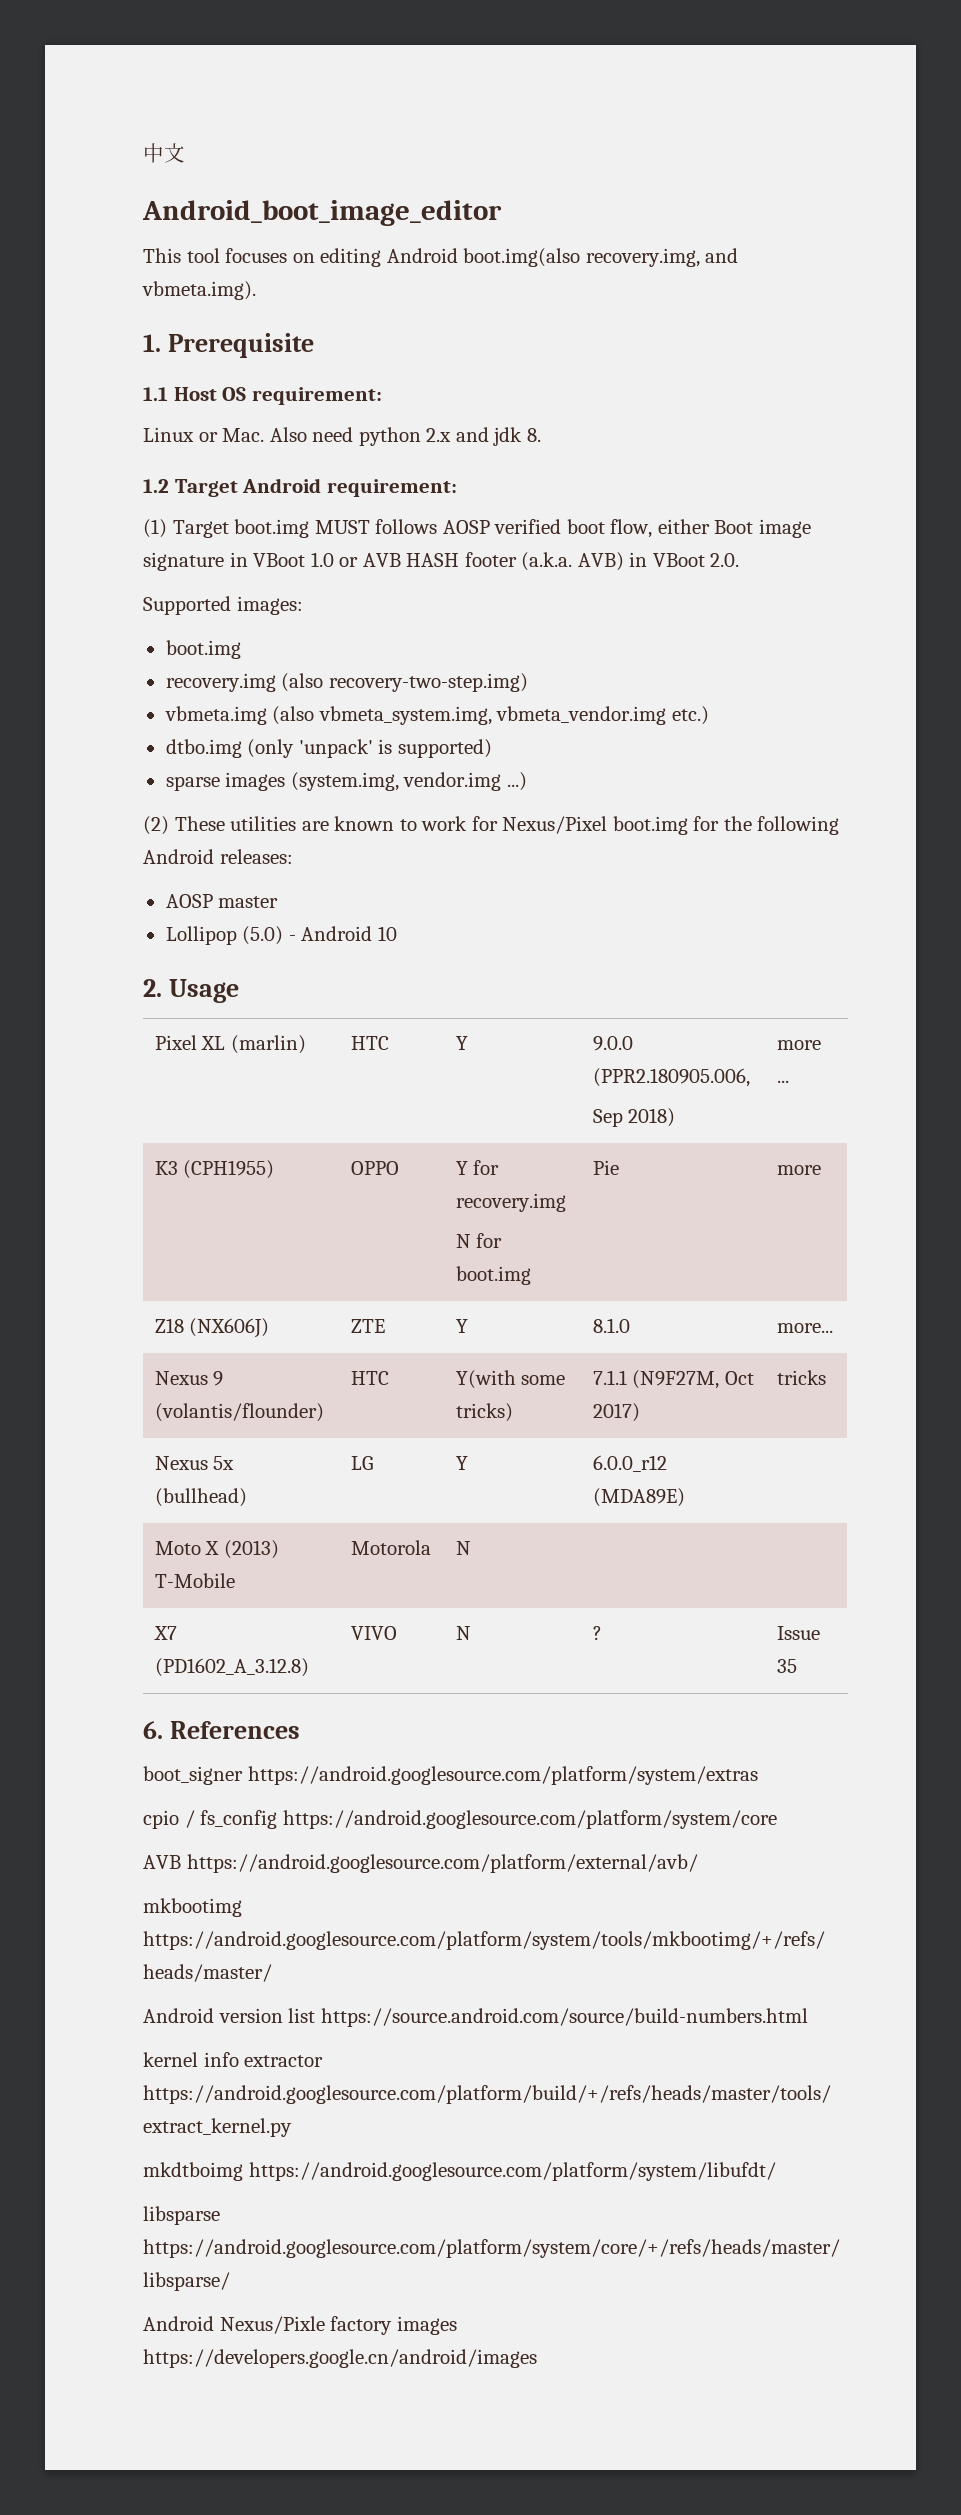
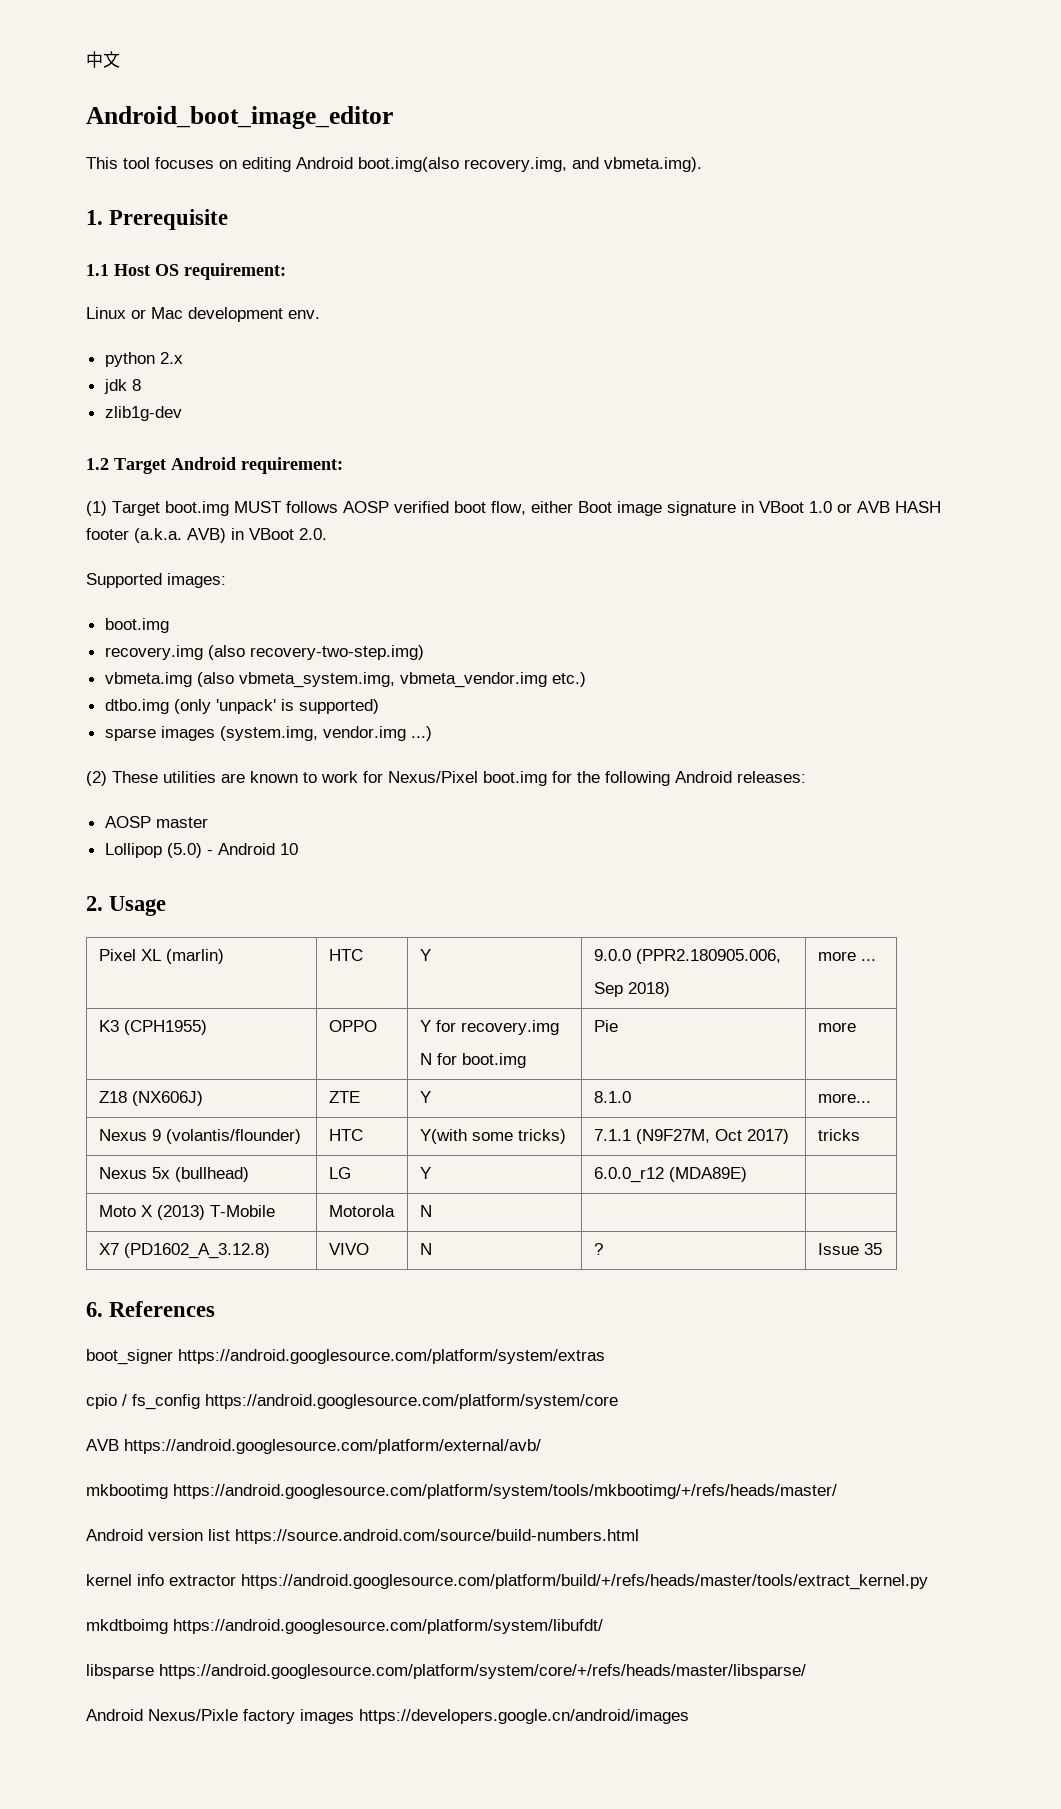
[222,427,354,442] Mac. Also need -> [151,307,320,322] Mac development env. //
[455,427,541,446] and jdk 8. -> [103,379,141,394] [104,406,182,421] // jdk 8 // zlib1g-dev

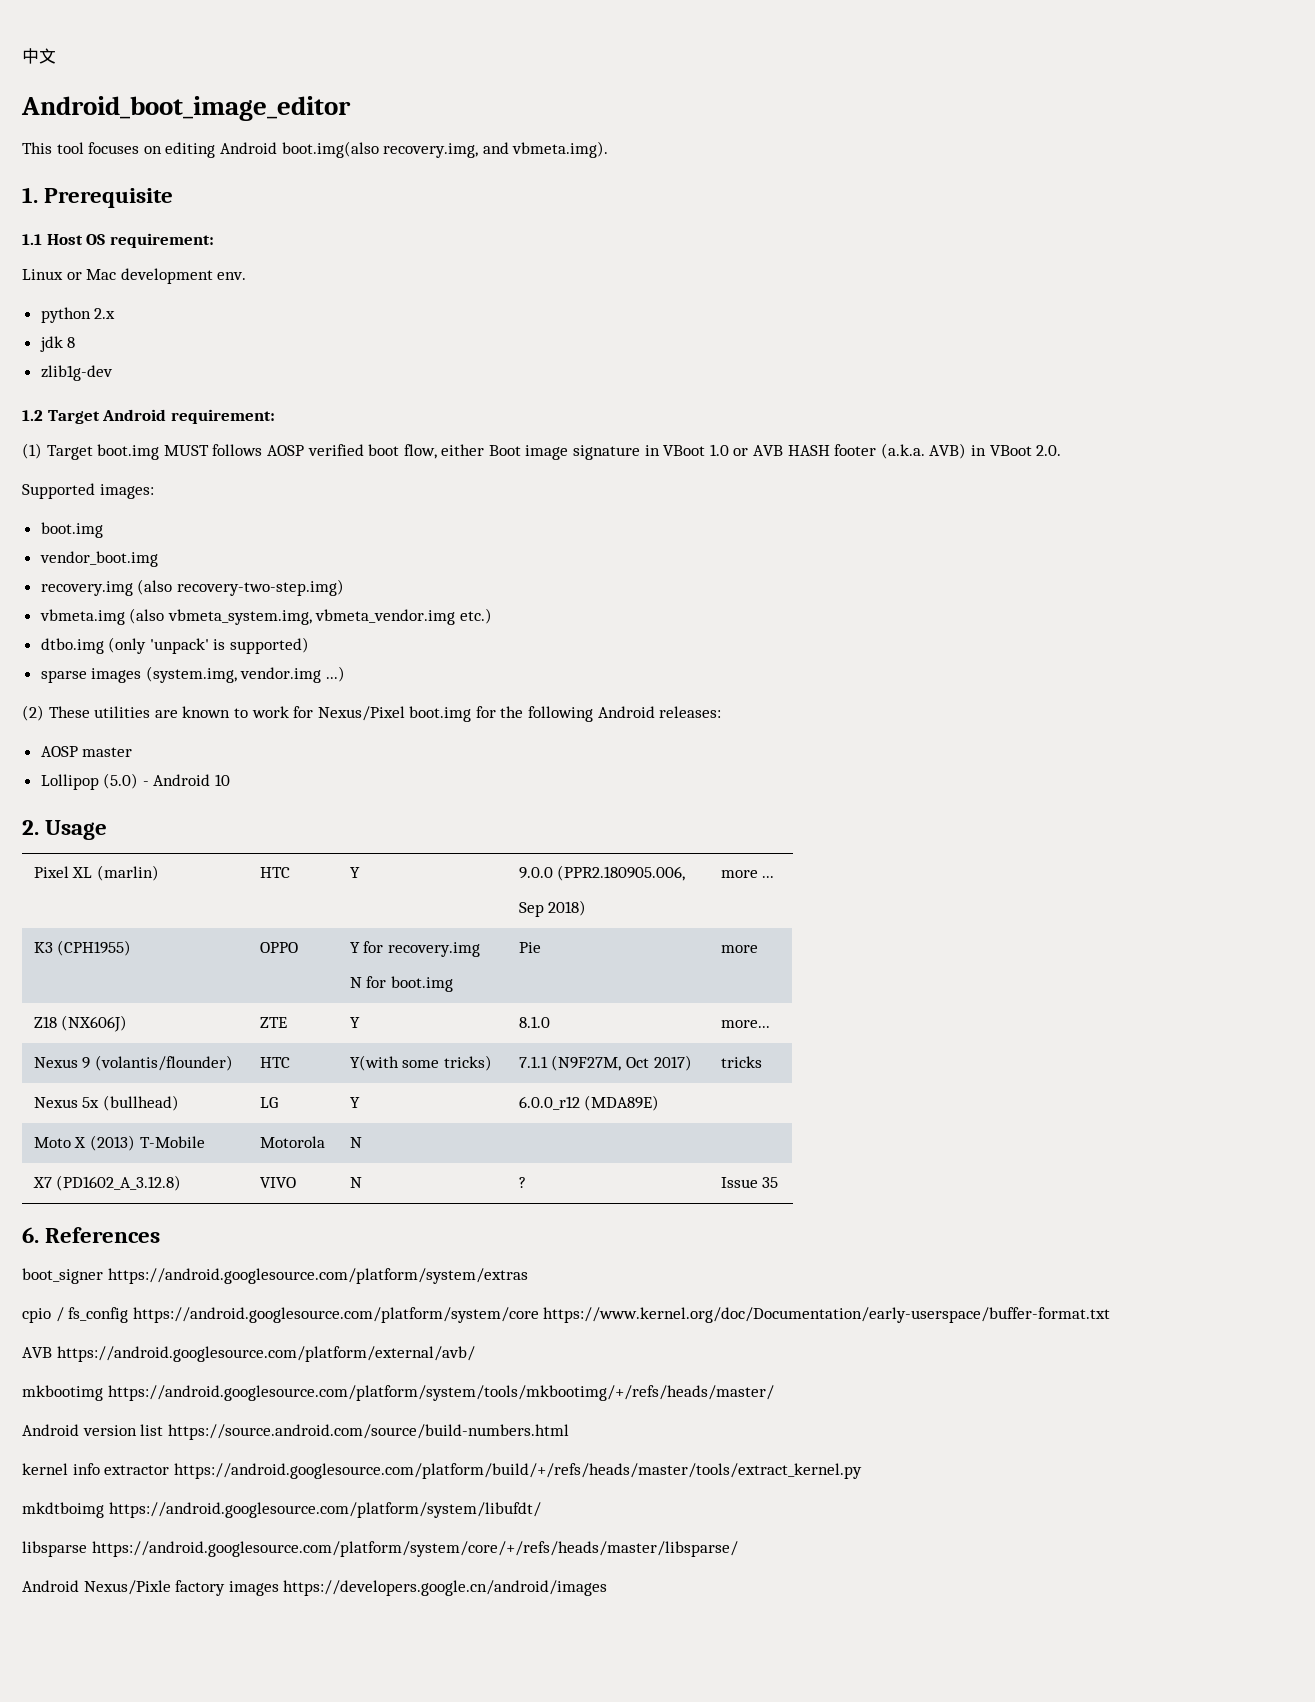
(169, 625) none -> [39,551,158,567] // vendor_boot.img
(618, 1401) none -> [543,1307,1111,1323] https://www.kernel.org/doc/Documentation/early-userspace/buffer-format.txt

